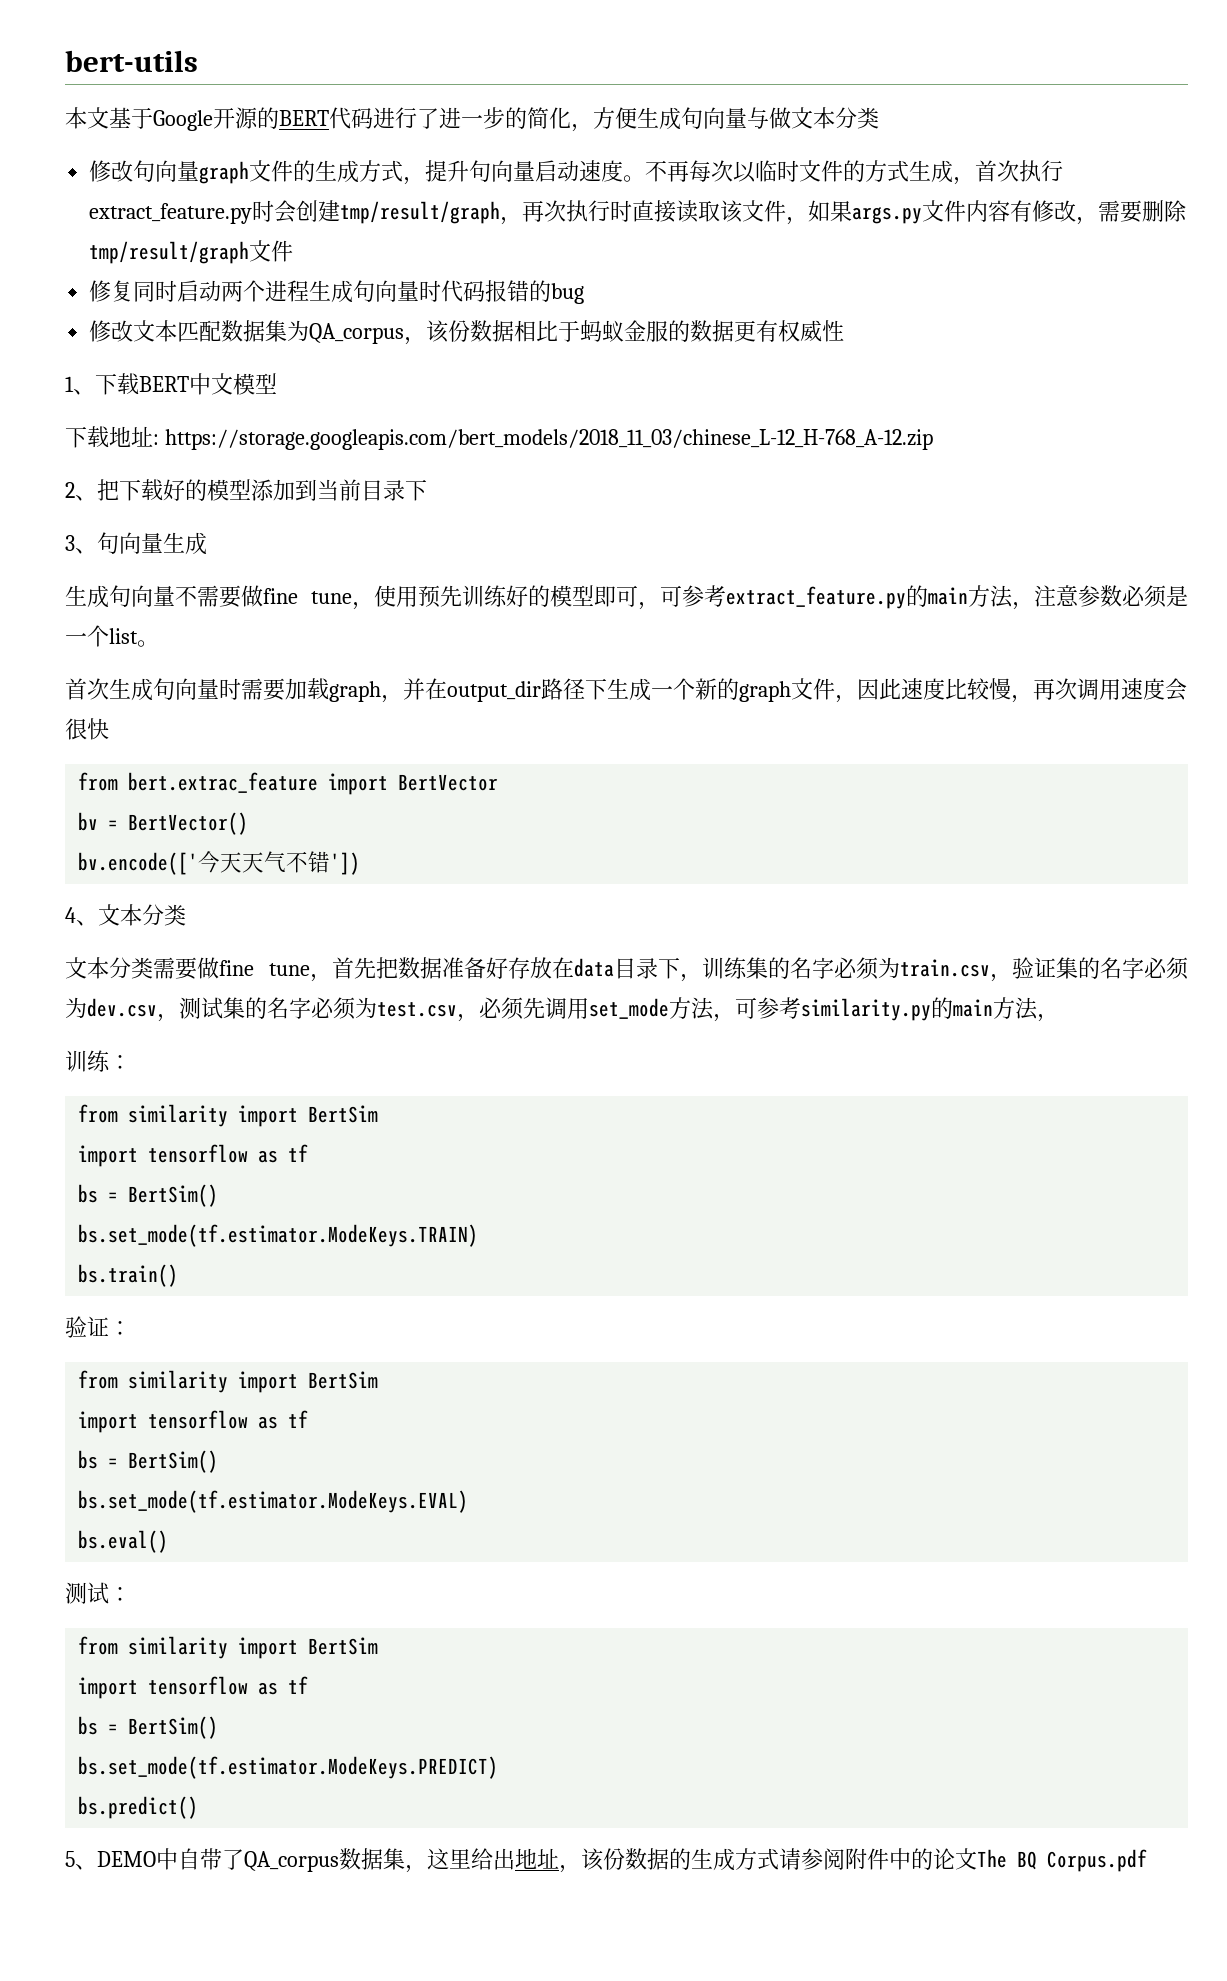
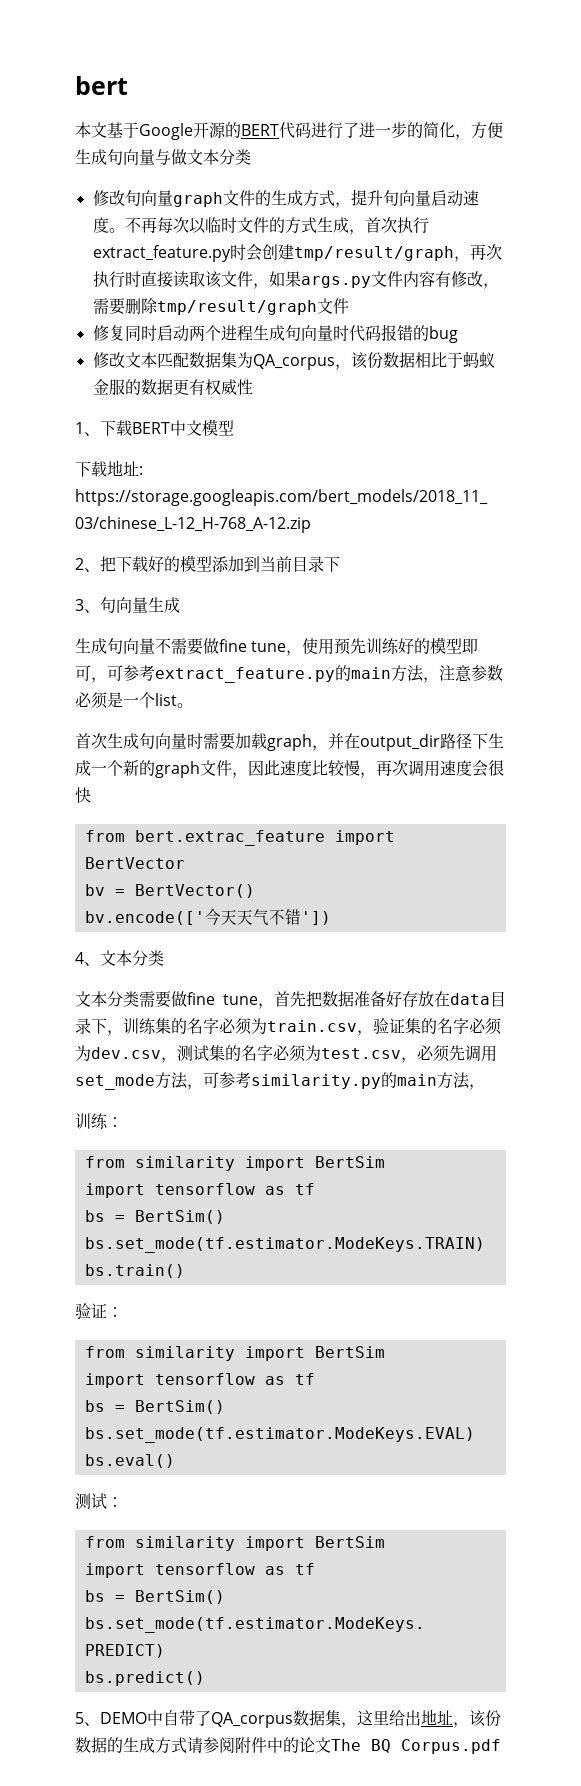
[65,50,198,72] bert-utils -> [75,76,128,95] bert

